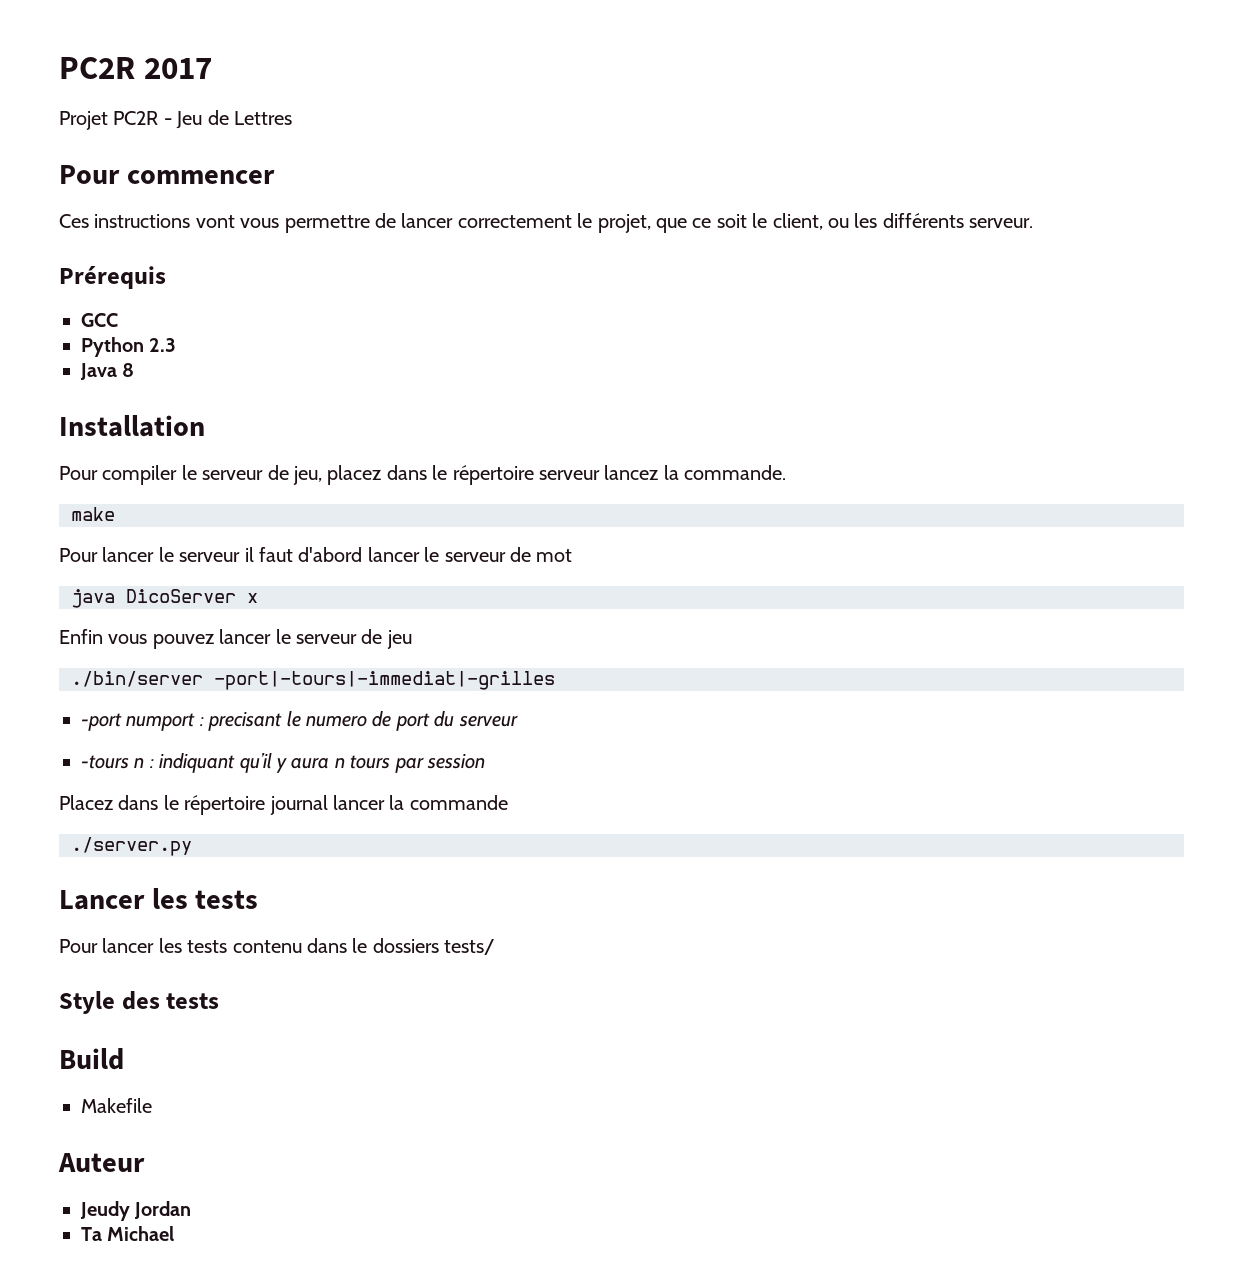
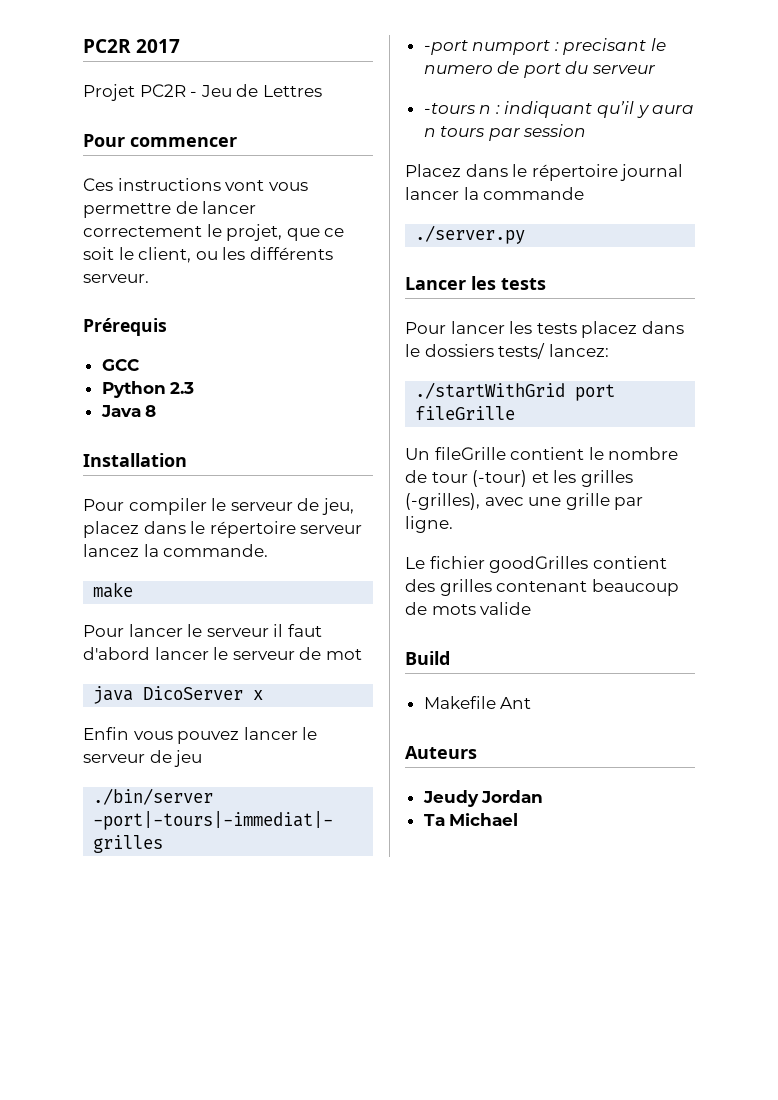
[232,940,302,953] contenu -> [581,321,638,338] placez
[59,991,220,1014] // Style des tests -> [548,344,609,357] [415,382,616,401] [415,406,516,420] [405,447,679,460] [405,470,633,487] [405,493,644,510] [405,516,453,533] [405,556,667,573] [405,579,679,596] [405,602,532,615] lancez: // ./startWithGrid port fileGrille // Un fileGrille contient le nombre de tour (-tour) et les grilles (-grilles), avec une grille par ligne. // Le fichier goodGrilles contient des grilles contenant beaucoup de mots valide
[58,1153,145,1172] // Auteur -> [500,697,532,709] [405,746,477,759] Ant // Auteurs

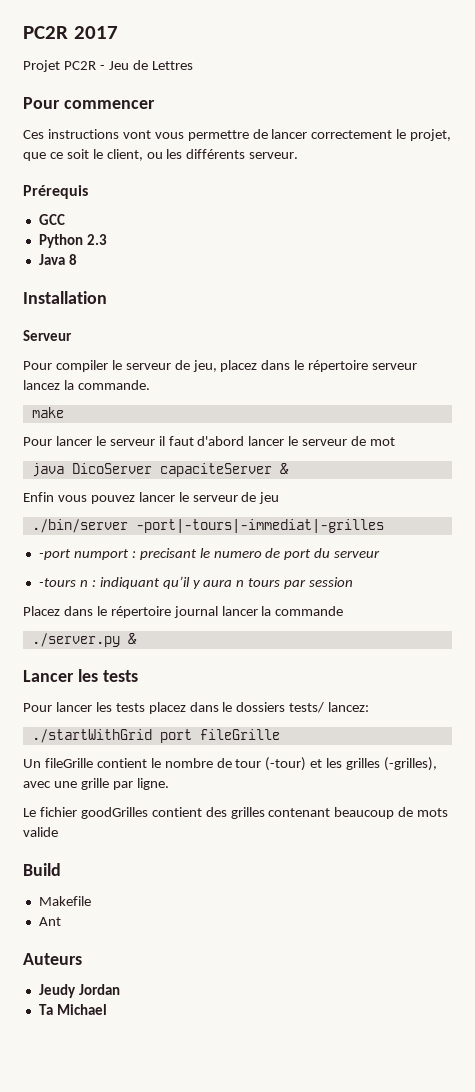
(187, 460) none -> [23,330,72,341] // Serveur
[253,690,264,700] x -> [159,463,289,477] capaciteServer &
(526, 234) none -> [127,633,137,644] &
(496, 702) none -> (91, 901) //

